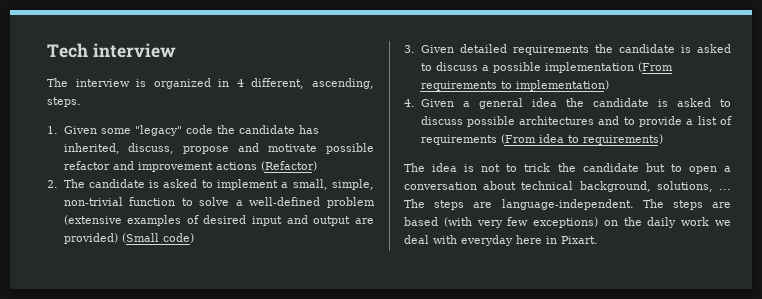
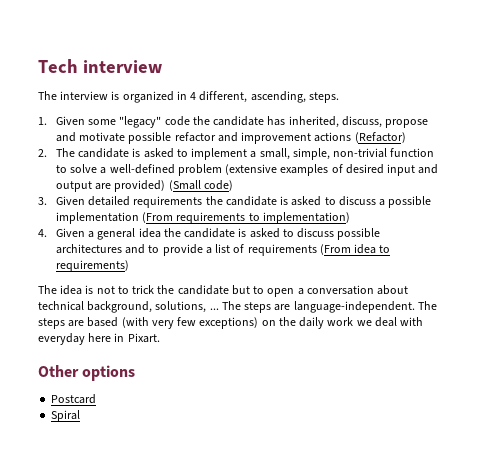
(598, 240) none -> [38,365,136,381] [51,394,97,404] [51,410,81,422] // Other options // Postcard // Spiral

